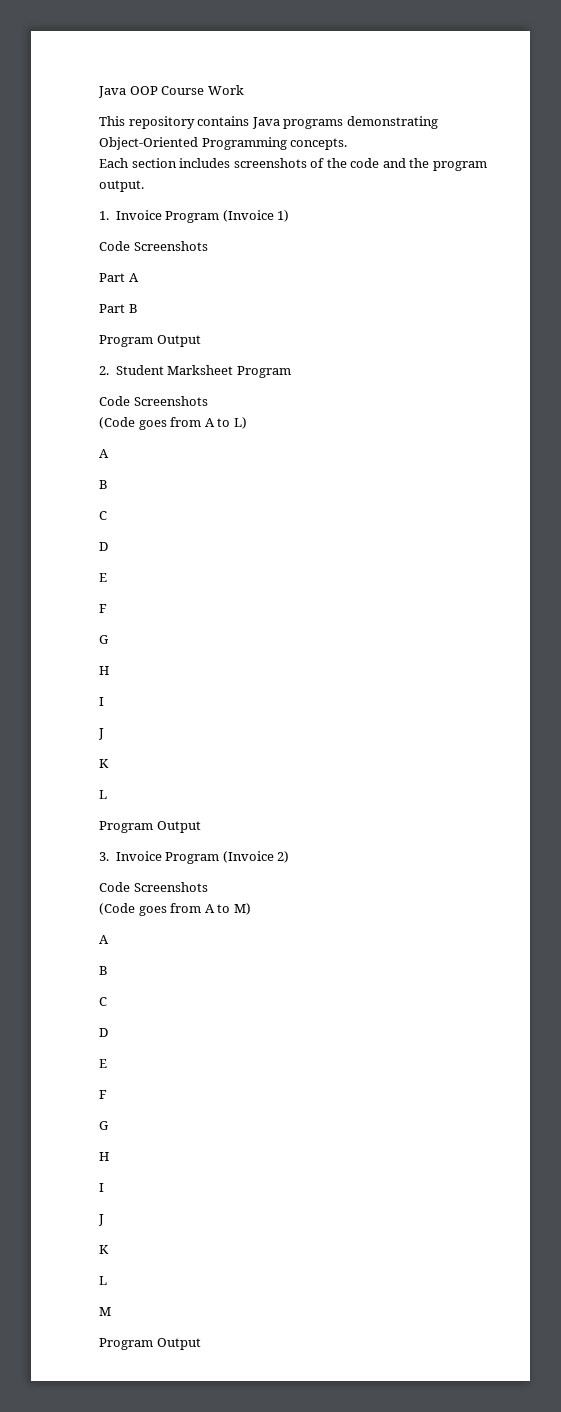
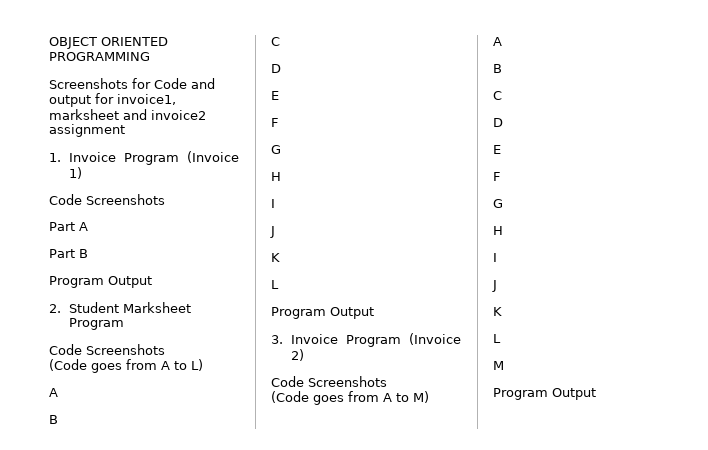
[98,85,244,98] [99,116,438,129] [99,137,348,150] [99,158,487,171] [99,180,144,192] Java OOP Course Work // This repository contains Java programs demonstrating Object-Oriented Programming concepts. // Each section includes screenshots of the code and the program output. -> [49,37,168,49] [49,52,150,61] [49,78,215,89] [49,93,176,107] [49,109,206,120] [49,124,125,137] OBJECT ORIENTED PROGRAMMING // Screenshots for Code and output for invoice1, marksheet and invoice2 assignment

